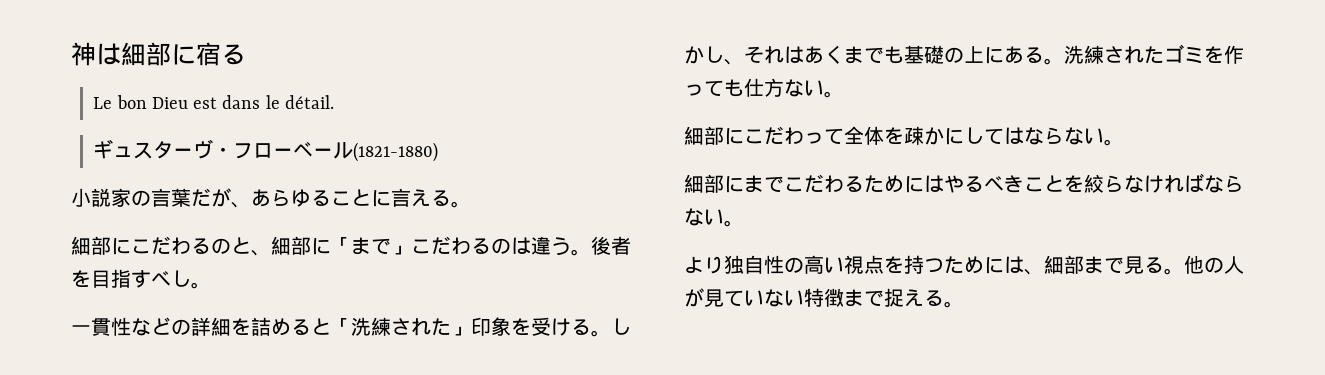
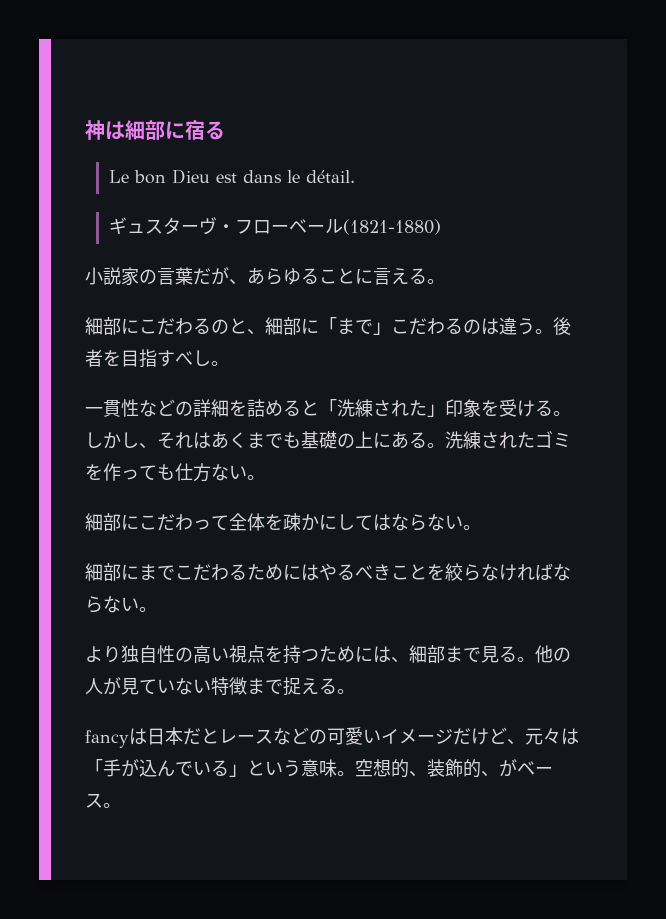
(964, 304) none -> [85,727,579,748] [85,759,553,778] [85,793,121,808] // fancyは日本だとレースなどの可愛いイメージだけど、元々は「手が込んでいる」という意味。空想的、装飾的、がベース。

